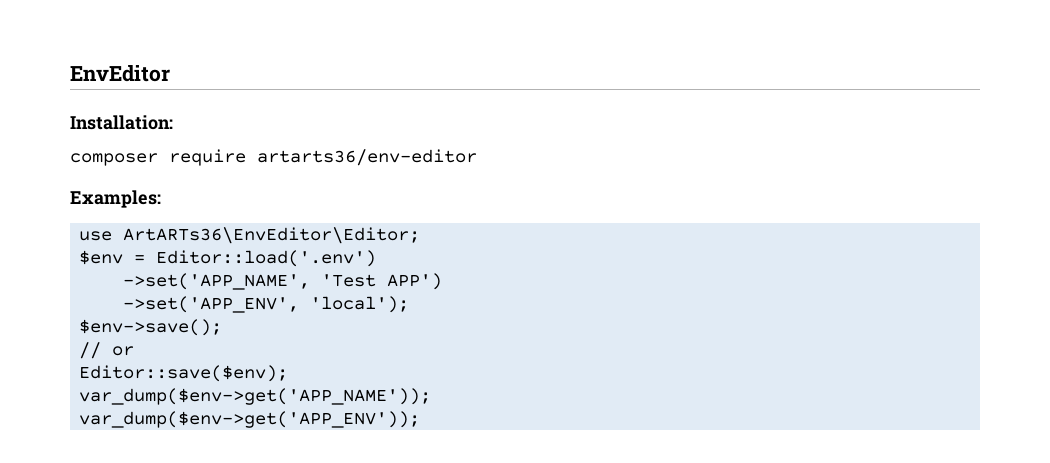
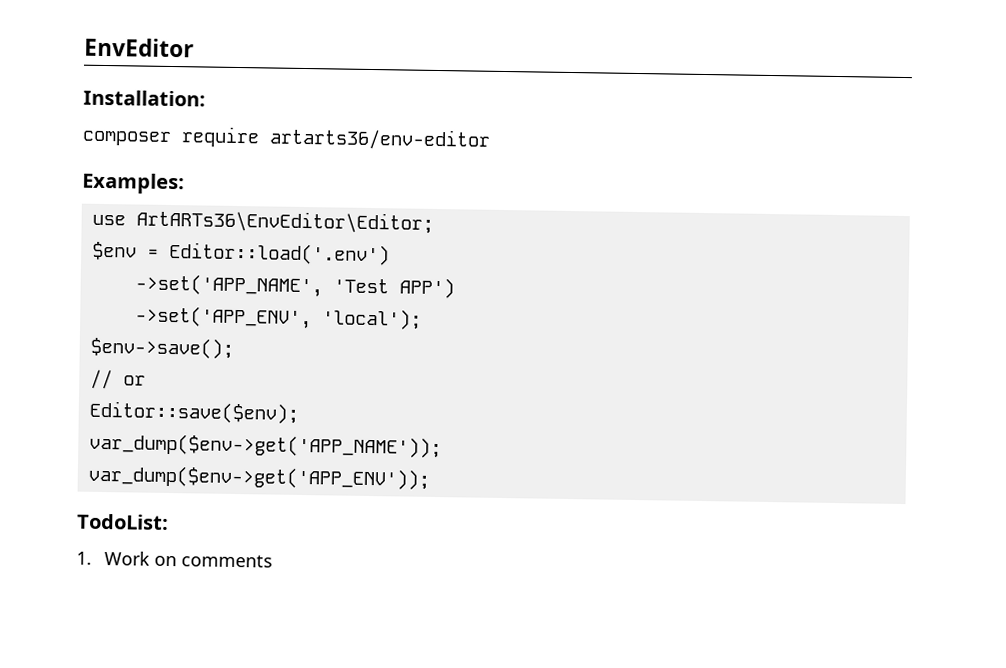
(421, 419) none -> [77,513,169,530] [76,551,273,568] // TodoList: // 1. Work on comments

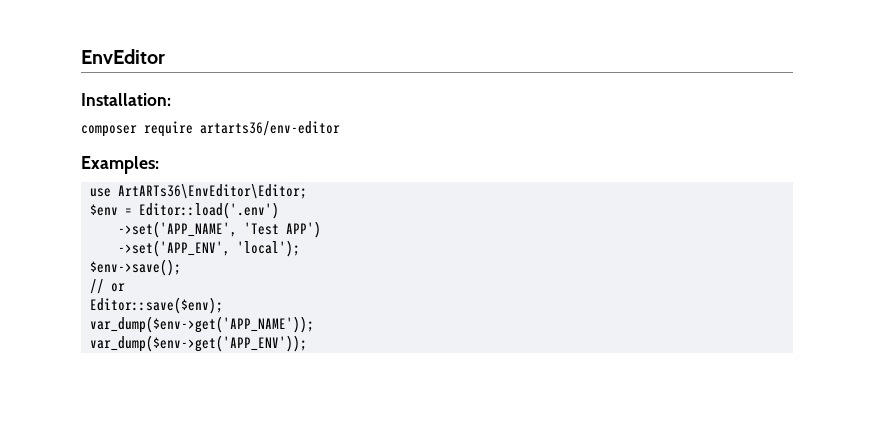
[77,513,169,530] [76,551,273,568] // TodoList: // 1. Work on comments -> (307, 343) none

